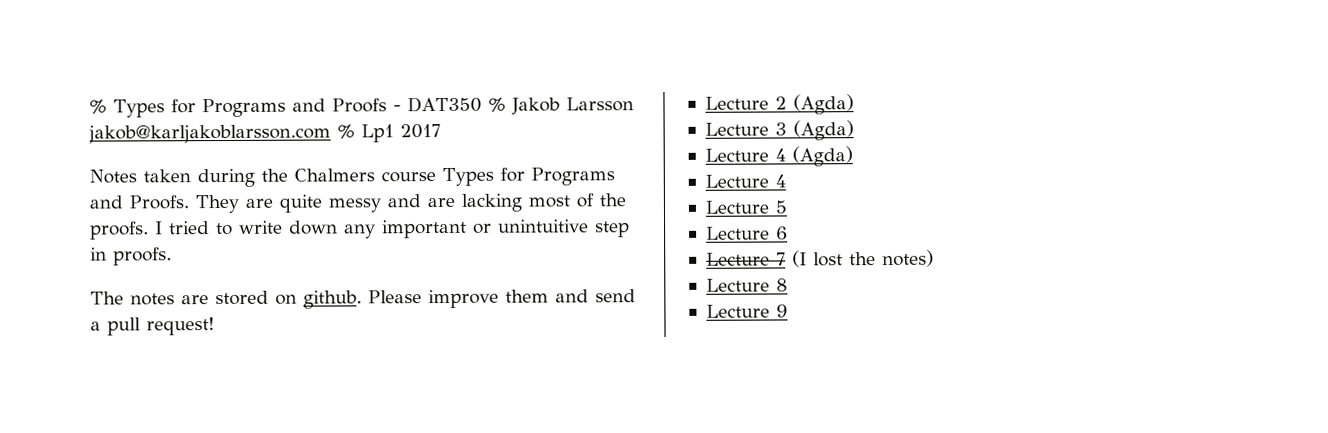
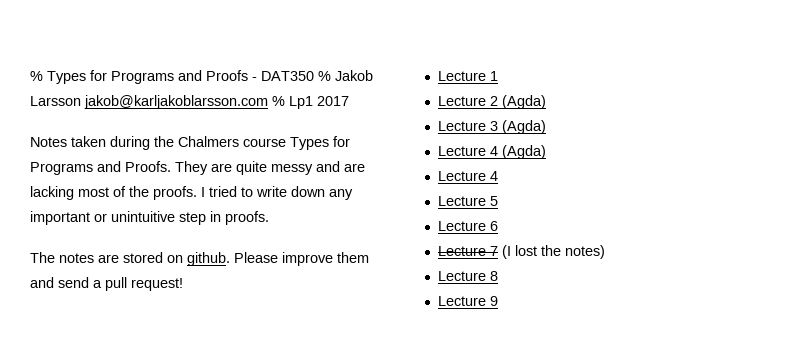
(215, 326) none -> [437,71,498,81] // Lecture 1

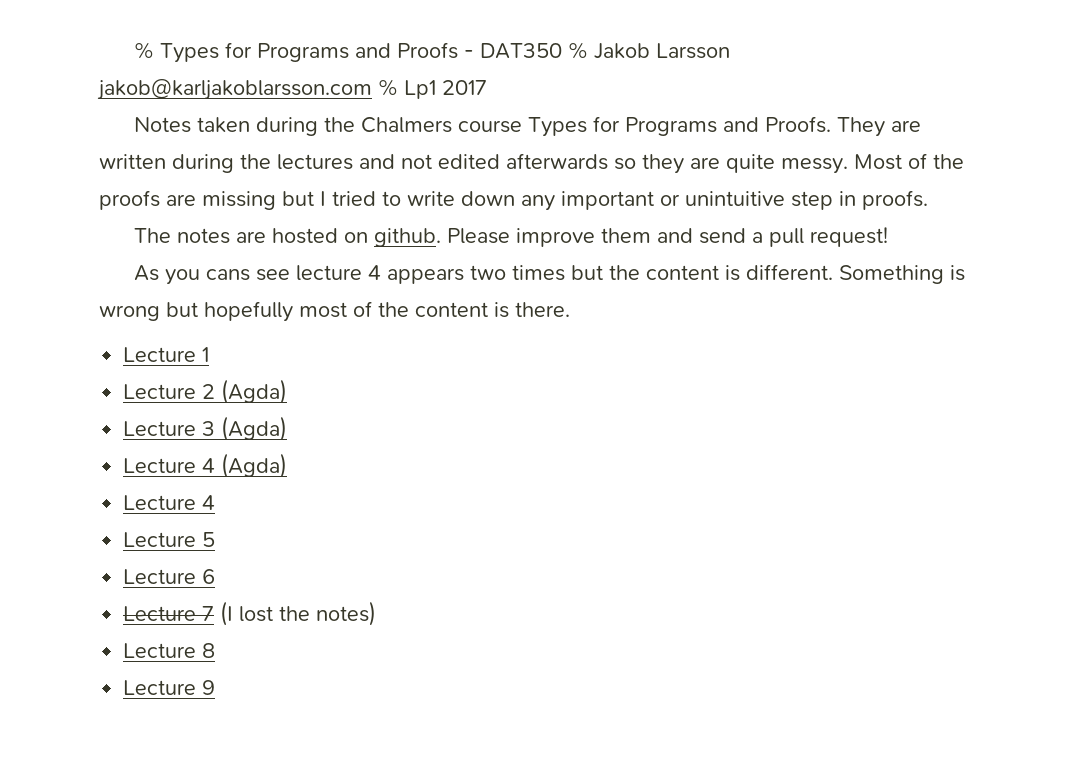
[236,161,365,175] [30,186,197,200] quite messy and are lacking most of the proofs. -> [99,153,964,174] [99,190,314,210] written during the lectures and not edited afterwards so they are quite messy. Most of the proofs are missing but
[123,252,163,263] stored -> [272,228,339,244] hosted
(183, 284) none -> [134,264,966,285] [99,301,570,322] // As you cans see lecture 4 appears two times but the content is different. Something is wrong but hopefully most of the content is there.

